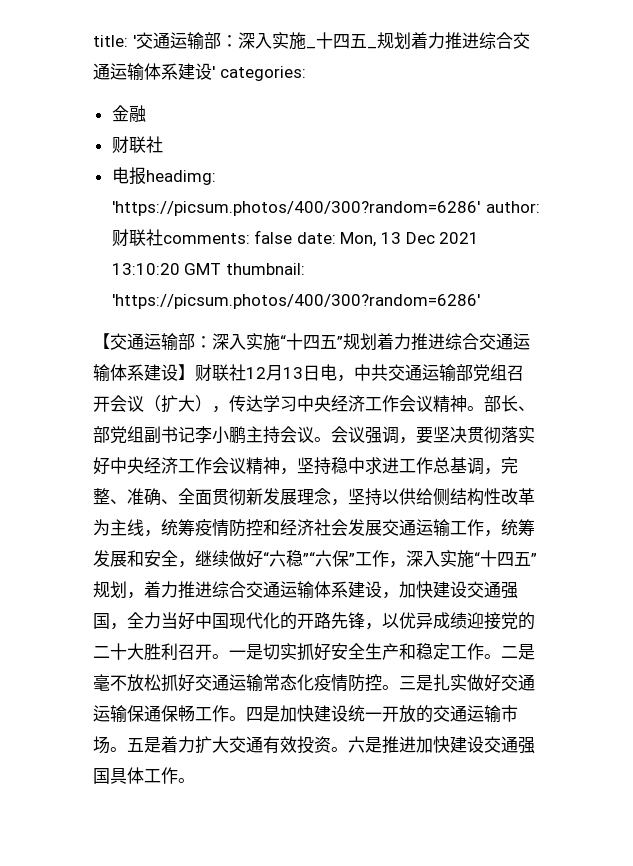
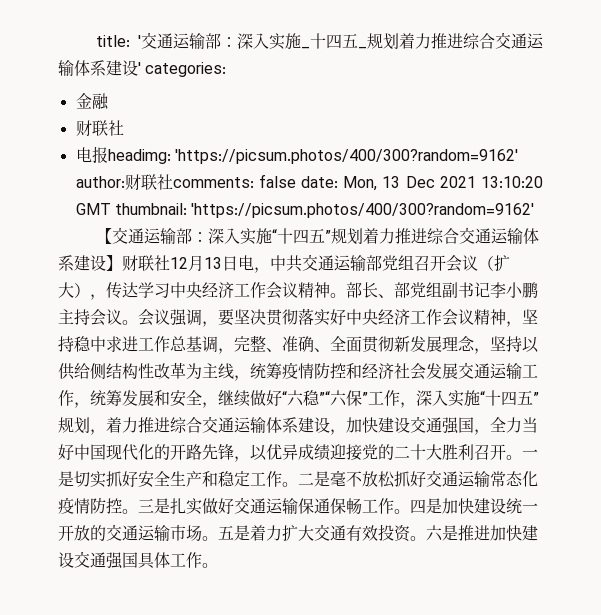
[111,201,480,216] 'https://picsum.photos/400/300?random=6286' -> [174,149,518,164] 'https://picsum.photos/400/300?random=9162'
[111,294,480,309] 'https://picsum.photos/400/300?random=6286' -> [191,203,535,218] 'https://picsum.photos/400/300?random=9162'

